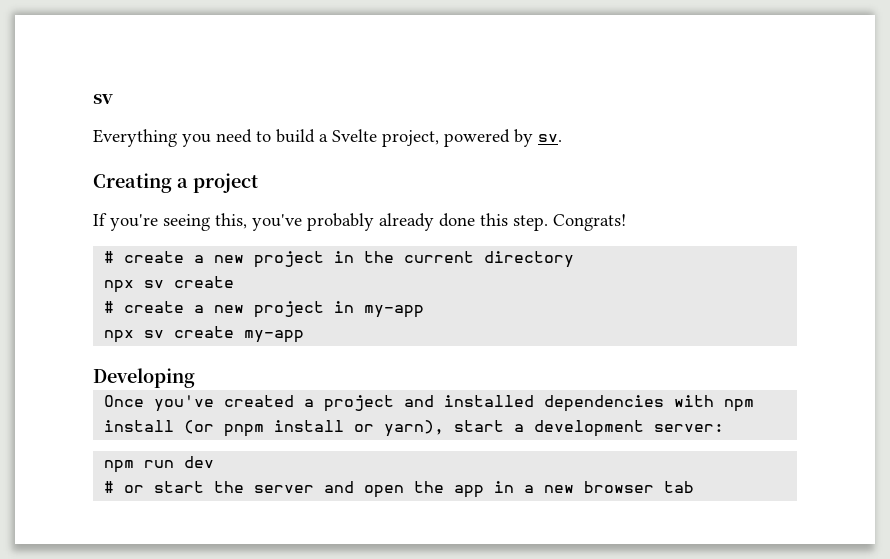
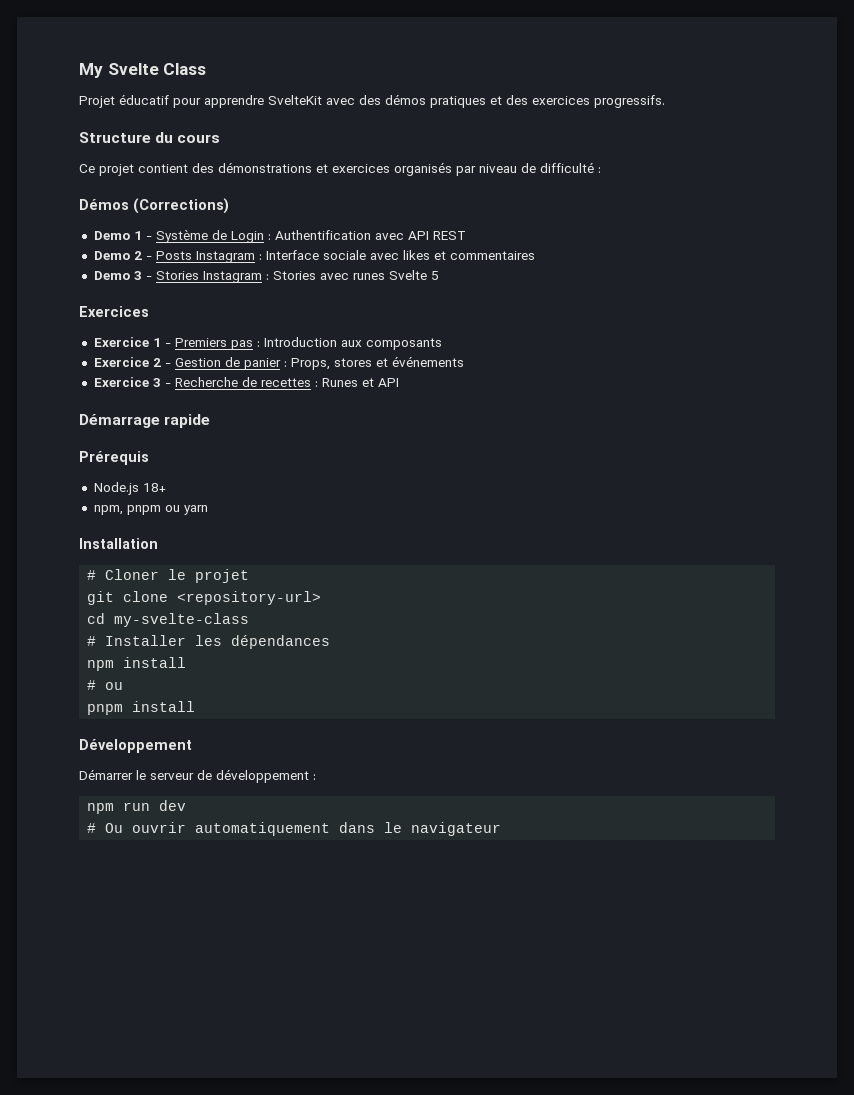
[93,94,113,104] [93,129,562,147] [93,173,258,193] [93,213,626,231] [104,251,575,268] [104,276,235,293] [104,301,425,318] [104,326,305,343] [93,368,195,388] [104,395,715,412] sv // Everything you need to build a Svelte project, powered by sv. // Creating a project // If you're seeing this, you've probably already done this step. Congrats! // # create a new project in the current directory // npx sv create // # create a new project in my-app // npx sv create my-app // Developing // Once you've created a project and installed dependencies with -> [79,63,207,78] [79,94,665,108] [79,132,221,143] [79,162,601,176] [79,198,229,214] [93,229,466,243] [93,250,535,263] [93,270,439,283] [79,306,149,317] [93,337,442,350] [93,356,464,370] [93,377,399,387] [79,414,211,428] [79,451,149,465] [93,482,166,495] [93,505,208,515] [79,538,158,549] [87,569,250,583] [87,591,322,605] [87,613,250,627] [87,635,331,649] My Svelte Class // Projet éducatif pour apprendre SvelteKit avec des démos pratiques et des exercices progressifs. // Structure du cours // Ce projet contient des démonstrations et exercices organisés par niveau de difficulté : // Démos (Corrections) // Demo 1 - Système de Login : Authentification avec API REST // Demo 2 - Posts Instagram : Interface sociale avec likes et commentaires // Demo 3 - Stories Instagram : Stories avec runes Svelte 5 // Exercices // Exercice 1 - Premiers pas : Introduction aux composants // Exercice 2 - Gestion de panier : Props, stores et événements // Exercice 3 - Recherche de recettes : Runes et API // Démarrage rapide // Prérequis // Node.js 18+ // npm, pnpm ou yarn // Installation // # Cloner le projet // git clone <repository-url> // cd my-svelte-class // # Installer les dépendances //
[184,420,215,434] (or -> [87,680,124,690] // # ou //
[354,420,725,437] [104,456,215,473] [104,481,695,498] or yarn), start a development server: // npm run dev // # or start the server and open the app in a new browser tab -> [79,739,192,753] [79,769,316,783] [87,800,187,814] [87,822,502,836] // Développement // Démarrer le serveur de développement : // npm run dev // # Ou ouvrir automatiquement dans le navigateur

